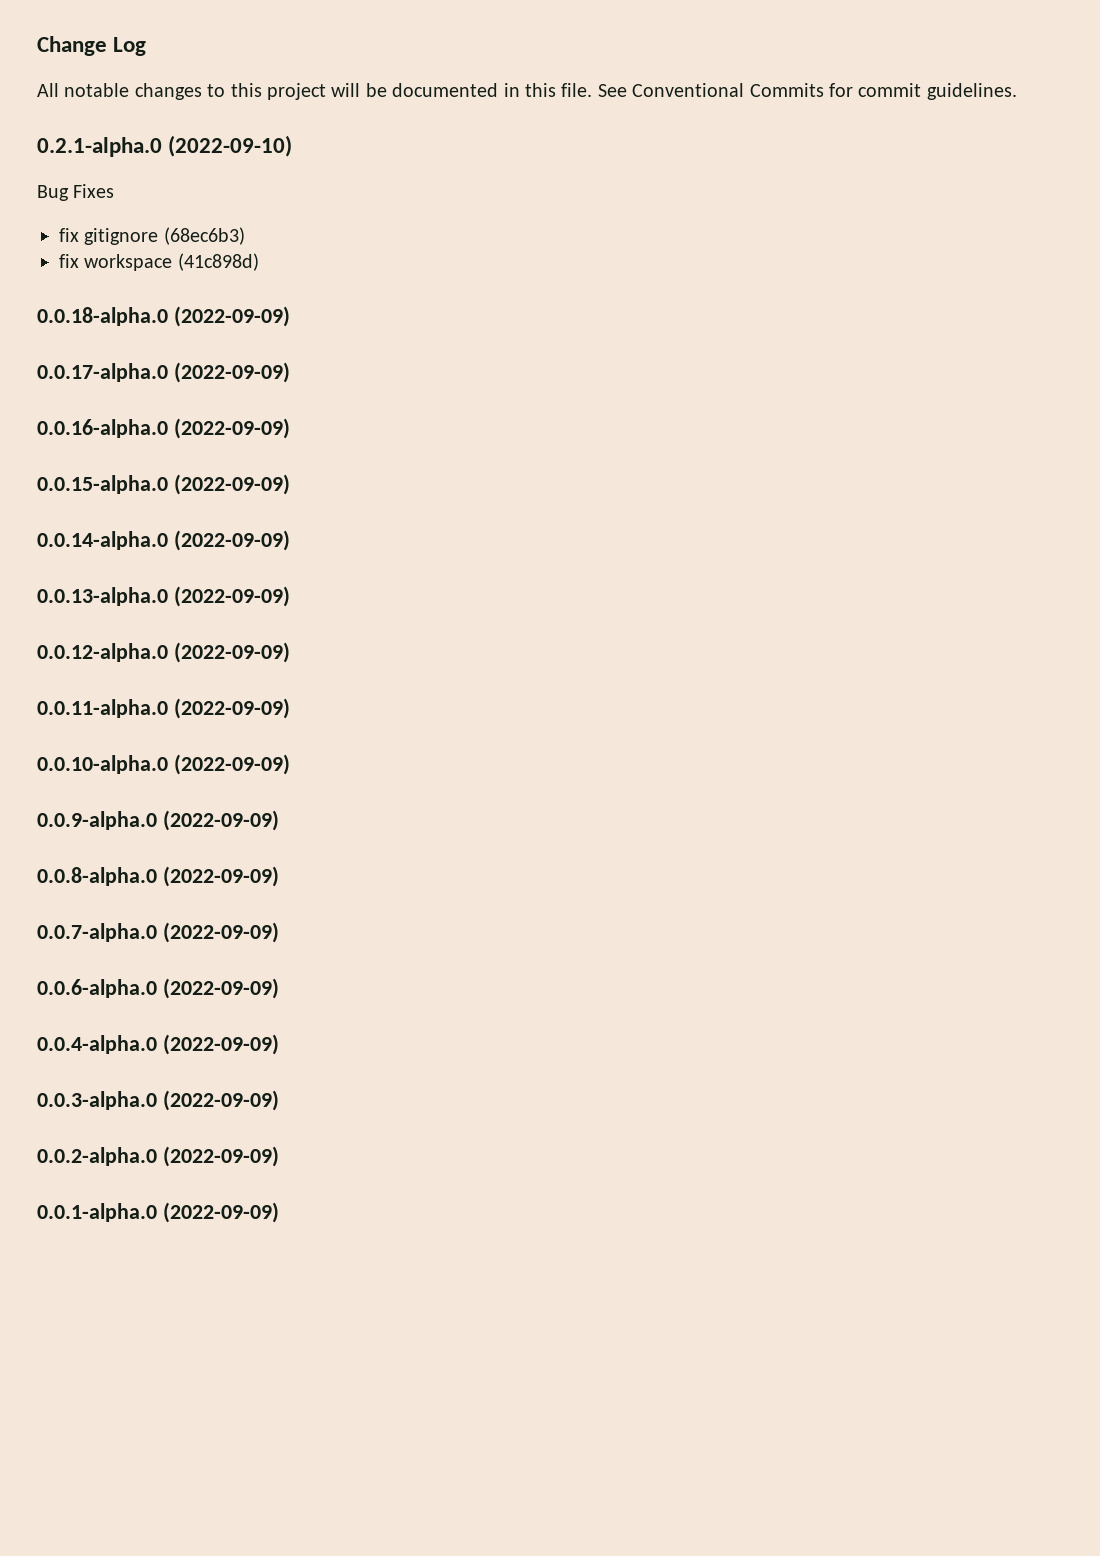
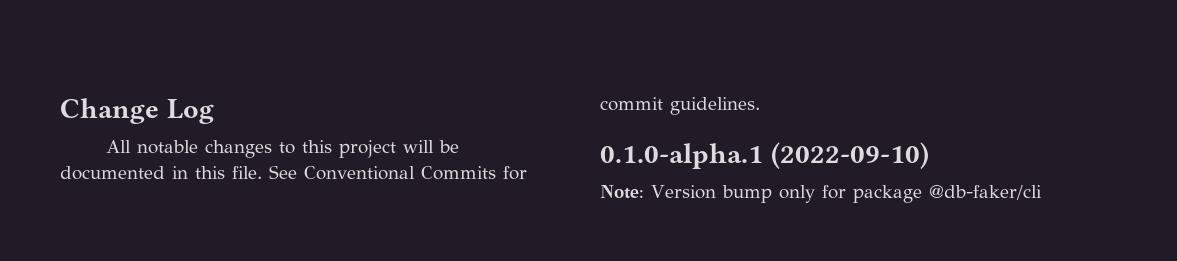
[37,137,162,157] 0.2.1-alpha.0 -> [600,143,763,169] 0.1.0-alpha.1
[37,184,115,201] [59,227,245,245] [59,253,259,271] [37,306,290,327] [37,362,290,383] [37,418,290,439] [37,474,290,495] [37,530,290,551] [37,586,290,607] [37,642,290,663] [37,698,290,719] [37,754,290,775] [37,810,279,831] [37,866,279,887] [37,922,279,943] [37,978,279,999] [37,1034,279,1055] [37,1090,279,1111] [37,1146,279,1167] [37,1202,279,1223] Bug Fixes // fix gitignore (68ec6b3) // fix workspace (41c898d) // 0.0.18-alpha.0 (2022-09-09) // 0.0.17-alpha.0 (2022-09-09) // 0.0.16-alpha.0 (2022-09-09) // 0.0.15-alpha.0 (2022-09-09) // 0.0.14-alpha.0 (2022-09-09) // 0.0.13-alpha.0 (2022-09-09) // 0.0.12-alpha.0 (2022-09-09) // 0.0.11-alpha.0 (2022-09-09) // 0.0.10-alpha.0 (2022-09-09) // 0.0.9-alpha.0 (2022-09-09) // 0.0.8-alpha.0 (2022-09-09) // 0.0.7-alpha.0 (2022-09-09) // 0.0.6-alpha.0 (2022-09-09) // 0.0.4-alpha.0 (2022-09-09) // 0.0.3-alpha.0 (2022-09-09) // 0.0.2-alpha.0 (2022-09-09) // 0.0.1-alpha.0 (2022-09-09) -> [600,185,1042,203] Note: Version bump only for package @db-faker/cli

